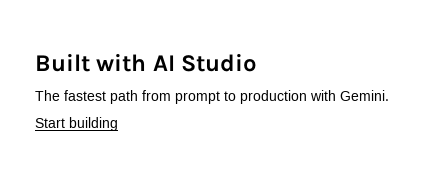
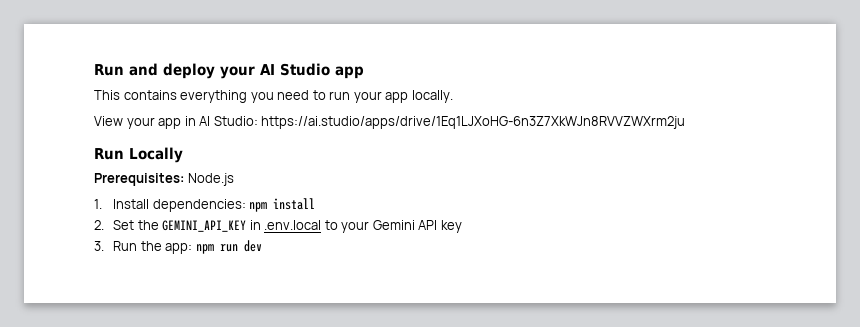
[35,53,258,72] [35,90,389,104] [35,117,118,131] Built with AI Studio // The fastest path from prompt to production with Gemini. // Start building -> [94,63,364,79] [94,90,453,103] [94,116,686,129] [94,147,183,163] [94,173,234,186] [94,198,316,212] [94,220,462,233] [94,240,262,254] Run and deploy your AI Studio app // This contains everything you need to run your app locally. // View your app in AI Studio: https://ai.studio/apps/drive/1Eq1LJXoHG-6n3Z7XkWJn8RVVZWXrm2ju // Run Locally // Prerequisites: Node.js // 1. Install dependencies: npm install // 2. Set the GEMINI_API_KEY in .env.local to your Gemini API key // 3. Run the app: npm run dev

